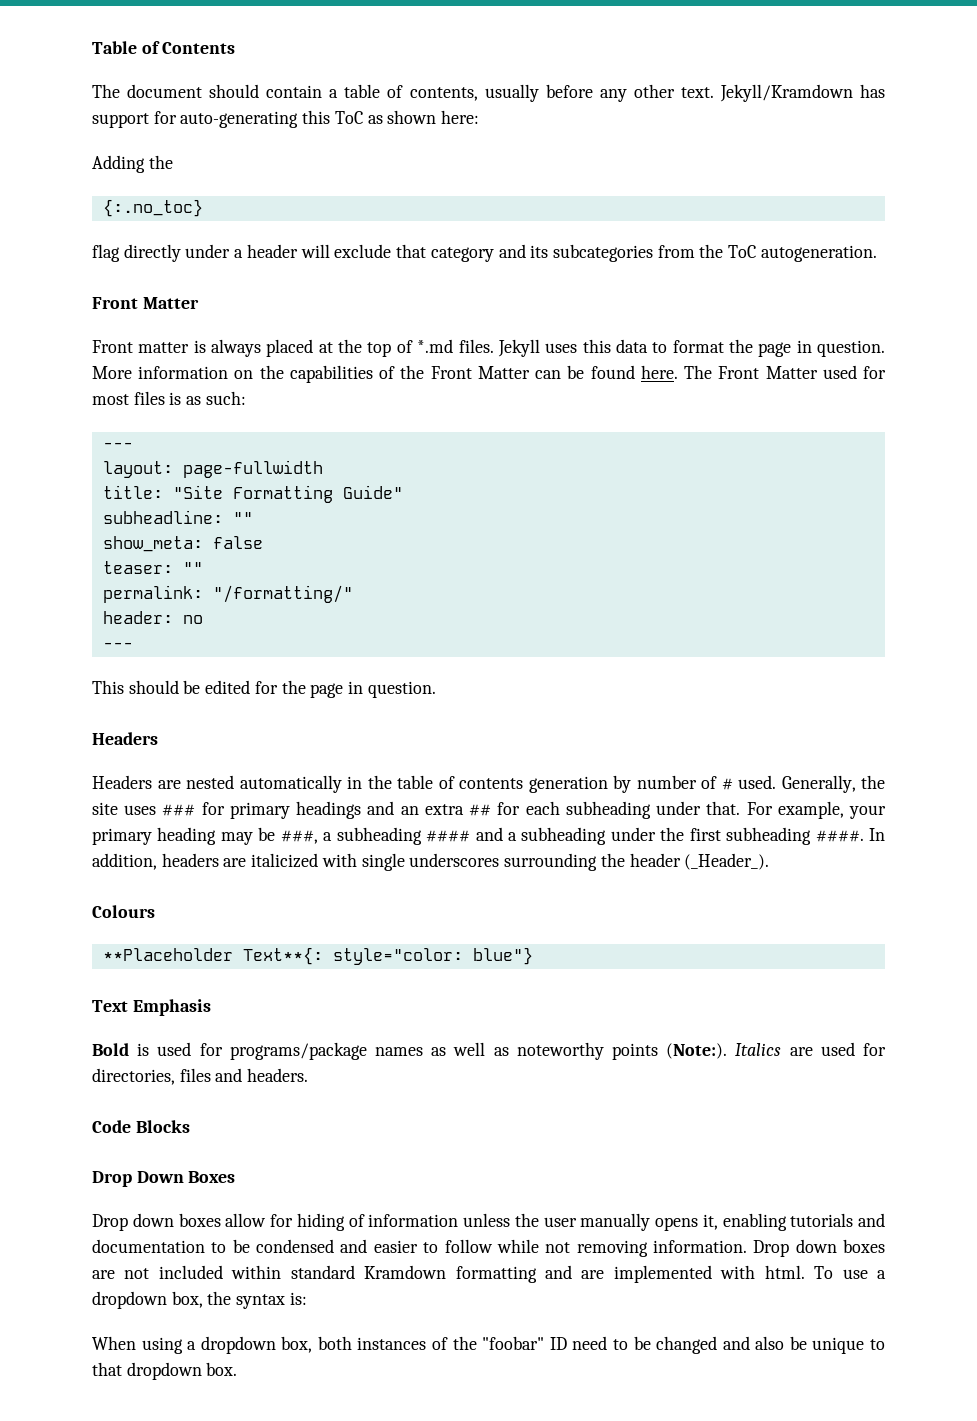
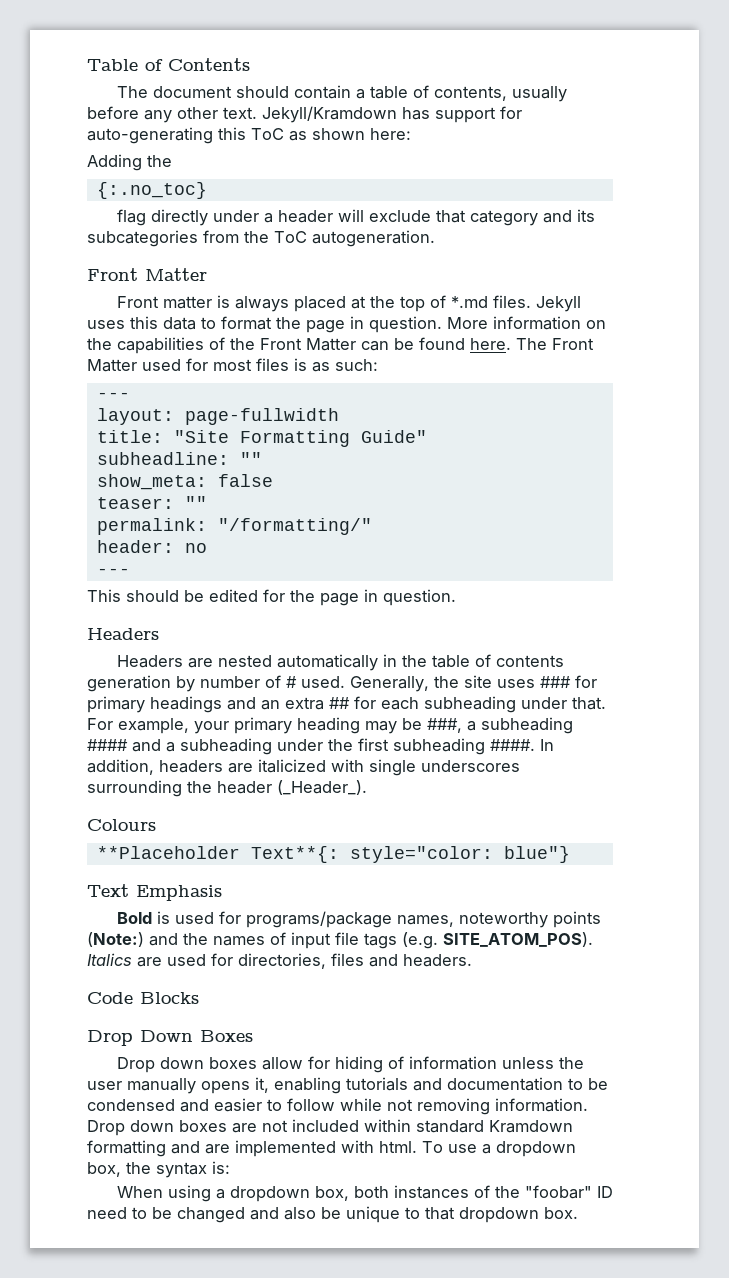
[375,1042,728,1060] names as well as noteworthy points (Note:). -> [396,911,601,928] [87,932,593,949] names, noteworthy points (Note:) and the names of input file tags (e.g. SITE_ATOM_POS).

